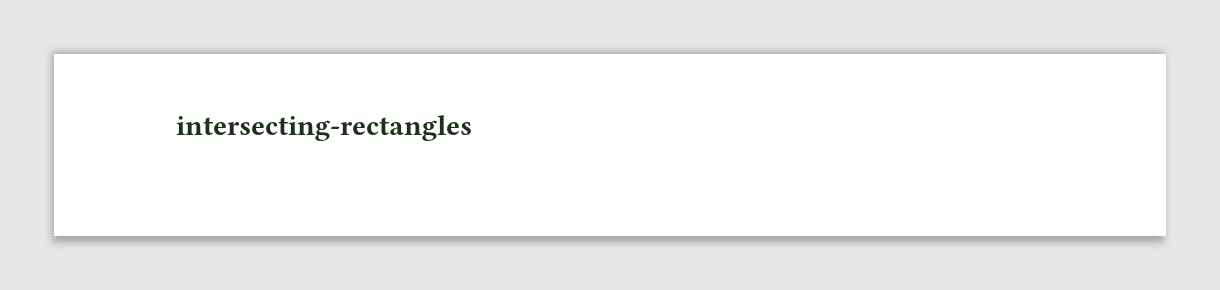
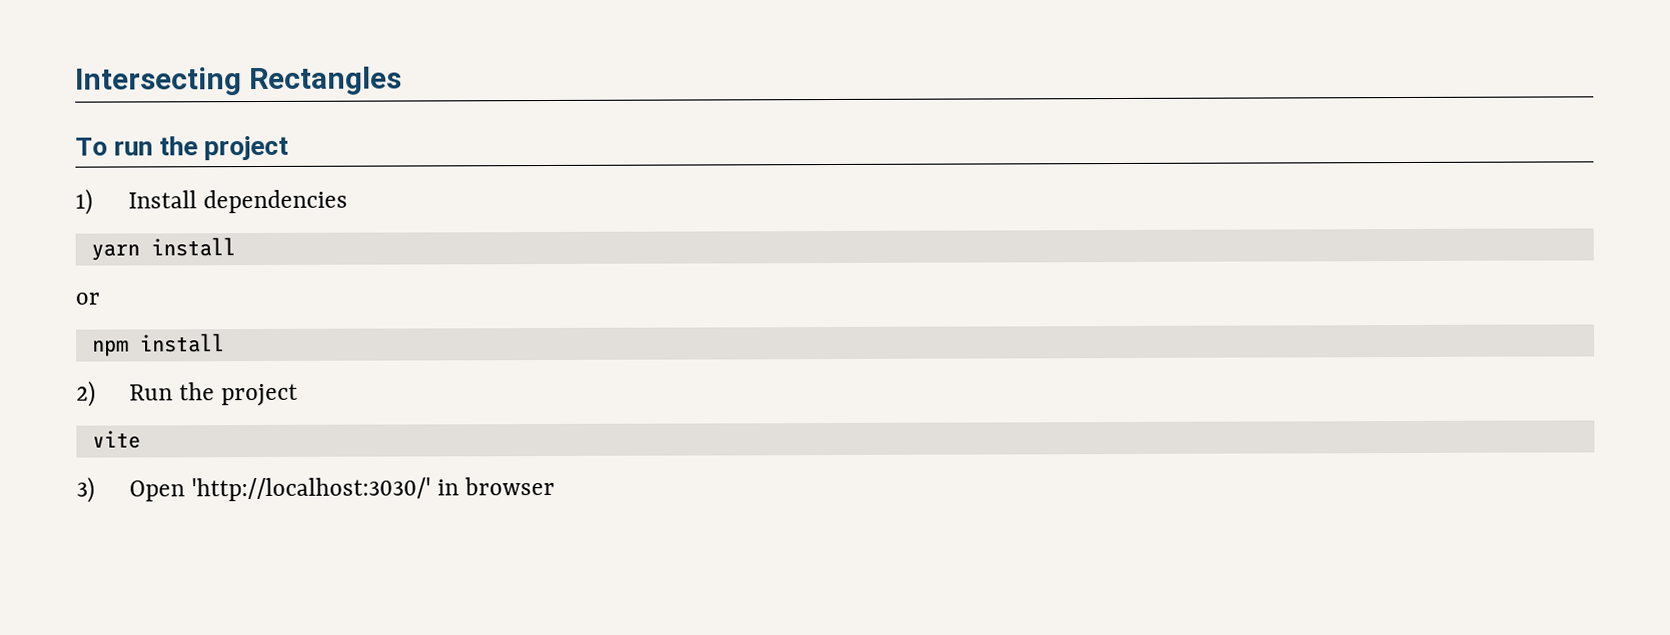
[176,115,472,141] intersecting-rectangles -> [75,66,403,96] [75,135,290,161] [75,188,348,215] [90,237,236,261] [75,292,100,305] [91,333,225,357] [76,380,299,407] [91,430,141,449] [76,476,556,503] Intersecting Rectangles // To run the project // 1) Install dependencies // yarn install // or // npm install // 2) Run the project // vite // 3) Open 'http://localhost:3030/' in browser

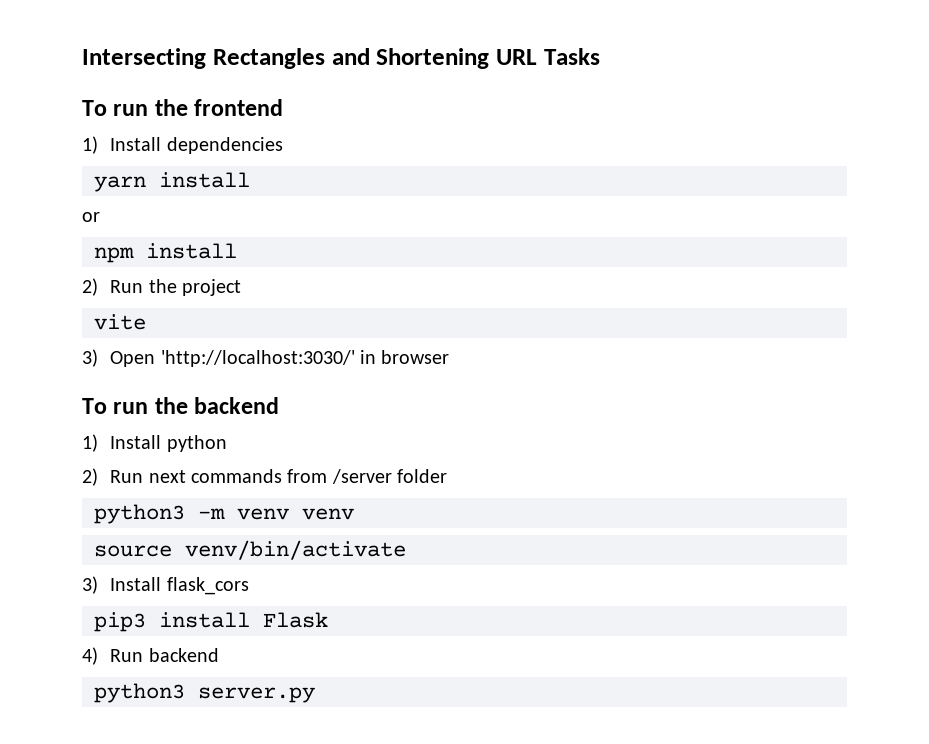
[75,135,290,161] // To run the project -> [331,48,600,69] [82,99,284,116] and Shortening URL Tasks // To run the frontend
(556, 486) none -> [82,397,280,414] [82,434,227,452] [82,468,448,486] [94,504,354,524] [94,540,406,560] [82,576,249,595] [94,612,328,632] [82,647,219,665] [94,683,315,703] // To run the backend // 1) Install python // 2) Run next commands from /server folder // python3 -m venv venv // source venv/bin/activate // 3) Install flask_cors // pip3 install Flask // 4) Run backend // python3 server.py

